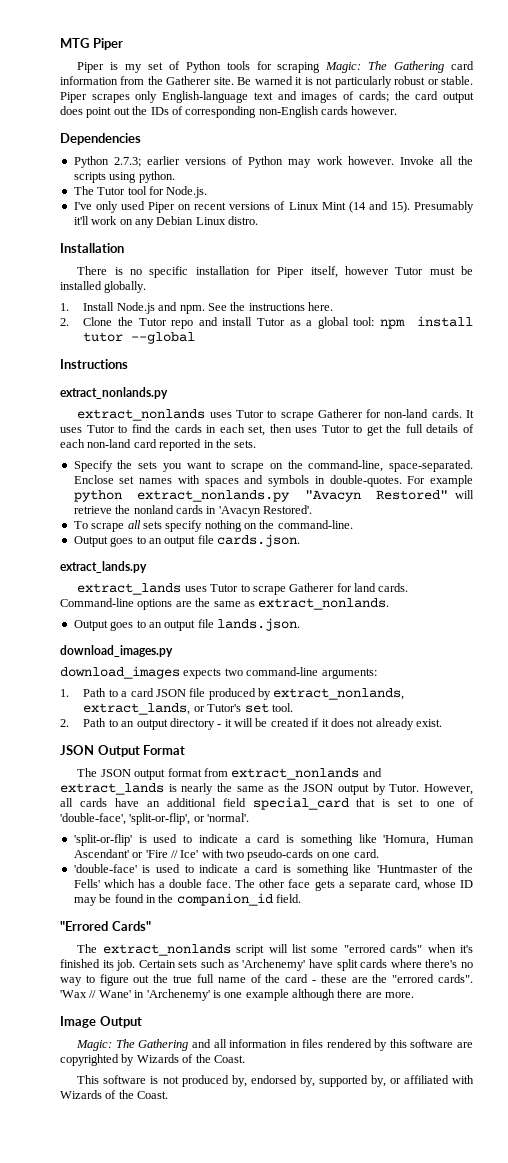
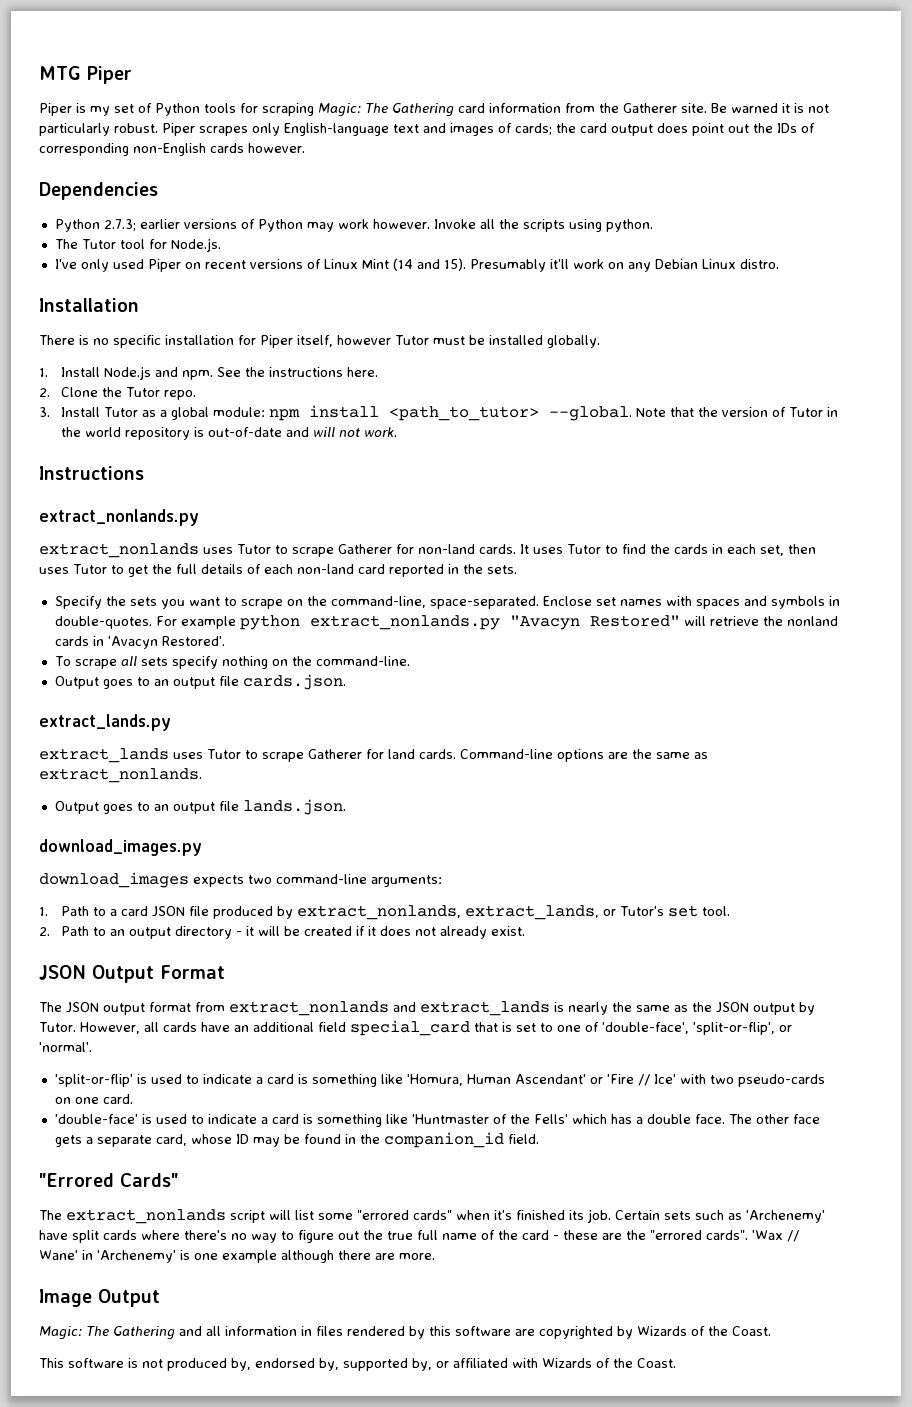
[394,76,473,85] robust or stable. -> [114,123,158,133] robust.
[171,317,253,329] repo and install -> [163,390,196,400] [39,407,100,417] repo. // 3. Install
[353,317,375,326] tool: -> [212,407,265,417] module:
[83,332,196,344] tutor --global -> [388,406,838,421] [60,427,397,440] <path_to_tutor> --global. Note that the version of Tutor in the world repository is out-of-date and will not work.

